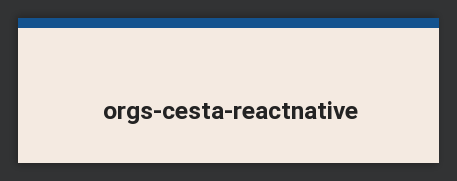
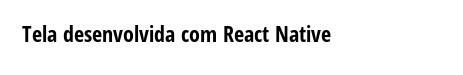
[103,101,358,124] orgs-cesta-reactnative -> [22,25,331,42] Tela desenvolvida com React Native

